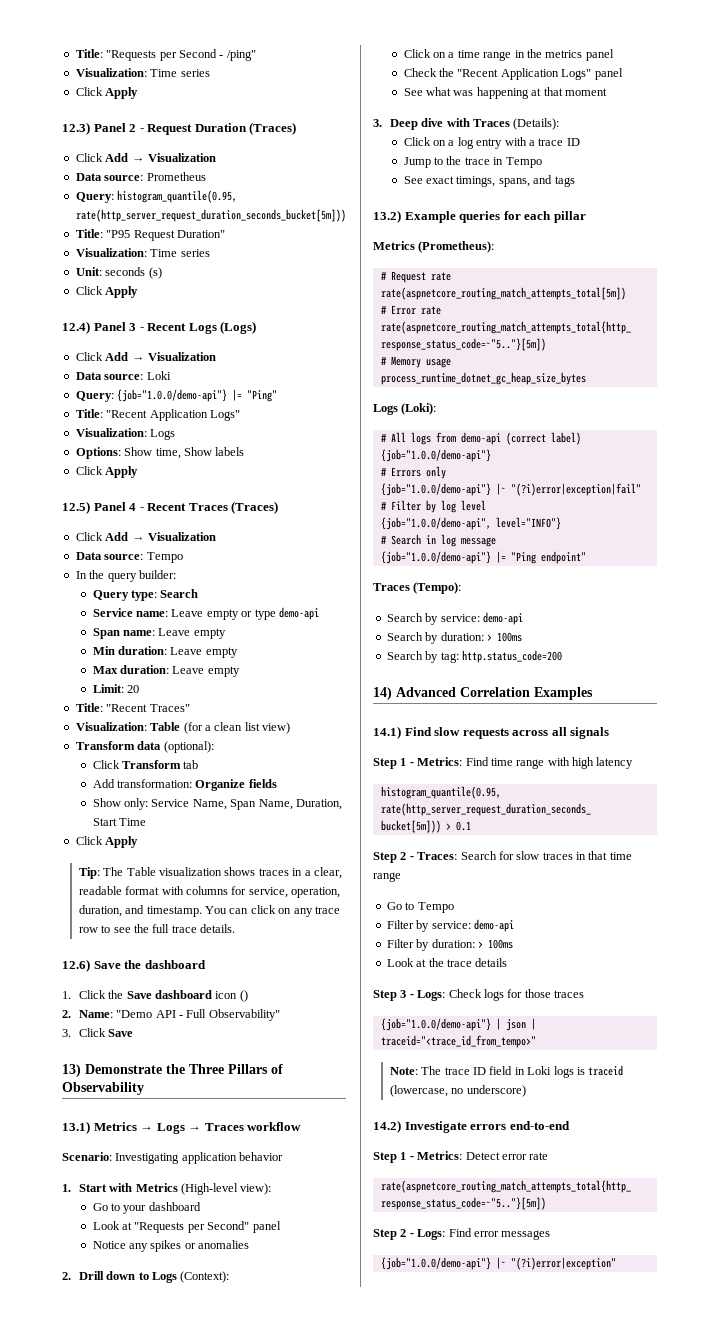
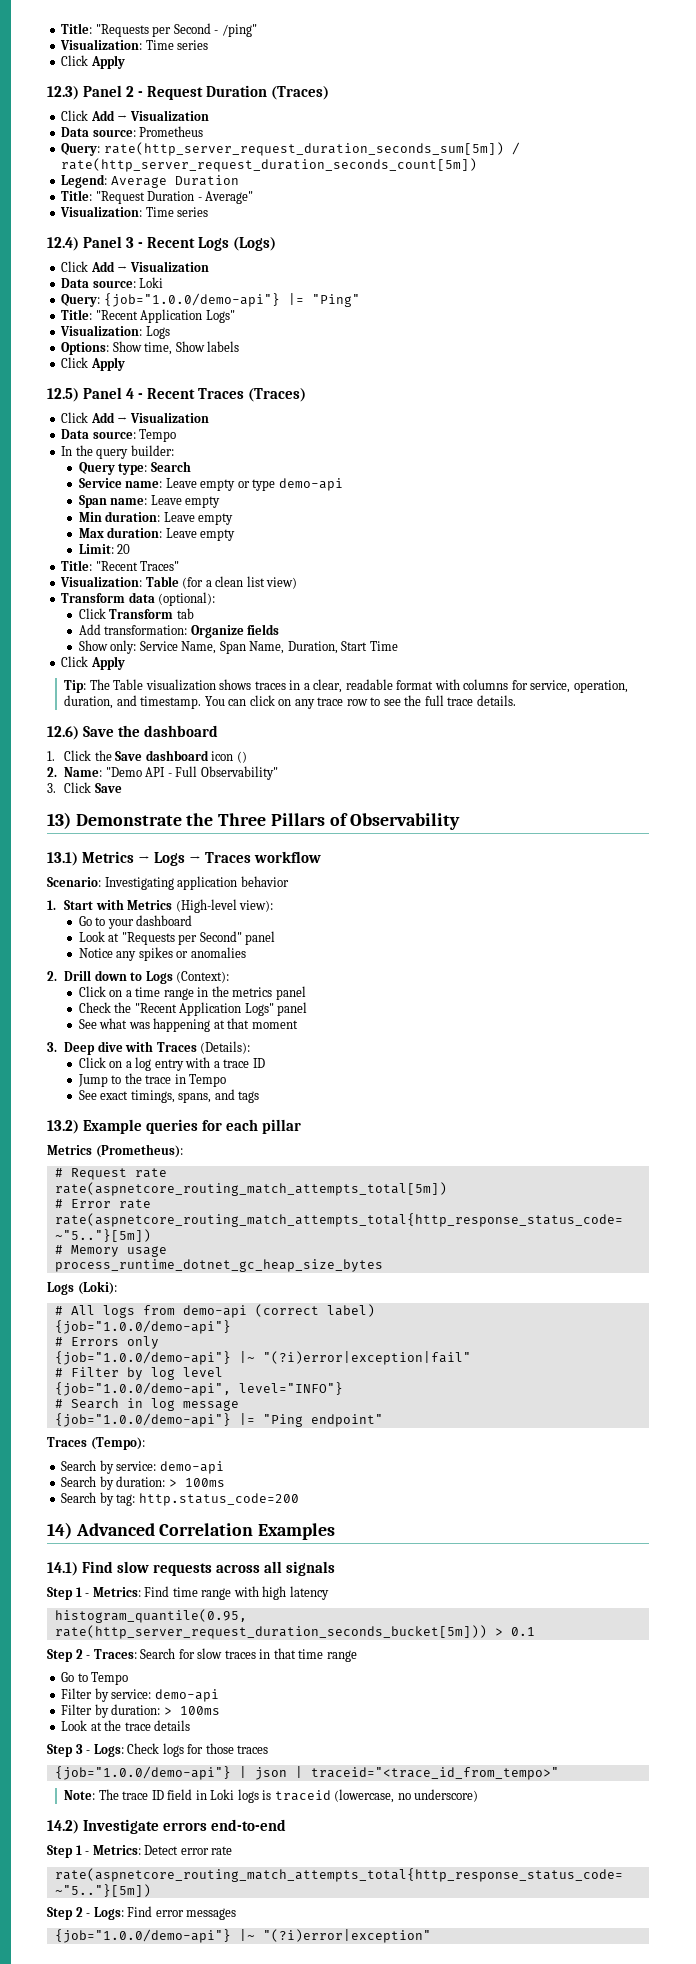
[117,190,238,203] [75,209,346,222] [75,229,225,241] [75,248,210,257] [75,267,162,279] [75,286,139,298] histogram_quantile(0.95, rate(http_server_request_duration_seconds_bucket[5m])) // Title: "P95 Request Duration" // Visualization: Time series // Unit: seconds (s) // Click Apply -> [103,142,520,156] [61,158,478,172] [61,174,239,188] [61,190,254,204] [60,206,209,217] rate(http_server_request_duration_seconds_sum[5m]) / rate(http_server_request_duration_seconds_count[5m]) // Legend: Average Duration // Title: "Request Duration - Average" // Visualization: Time series

